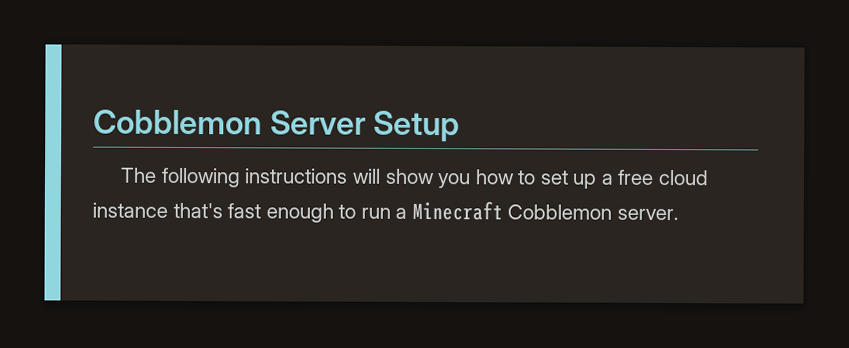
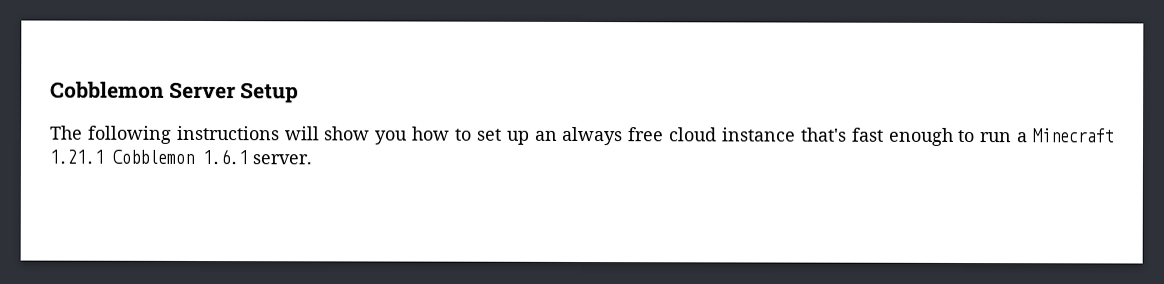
[600,173,614,185] a -> [534,126,624,146] an always
[507,204,613,220] Cobblemon -> [49,149,248,165] 1.21.1 Cobblemon 1.6.1

